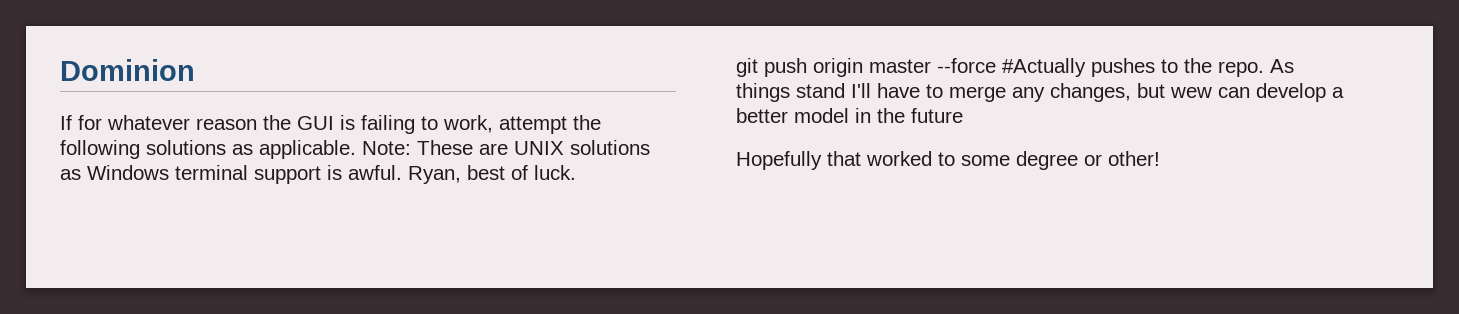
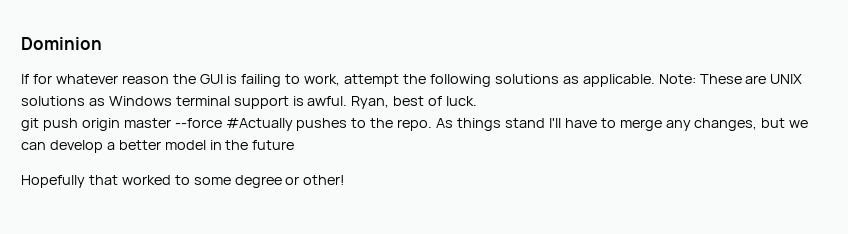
[1170,87,1212,98] wew -> [789,120,809,128] we

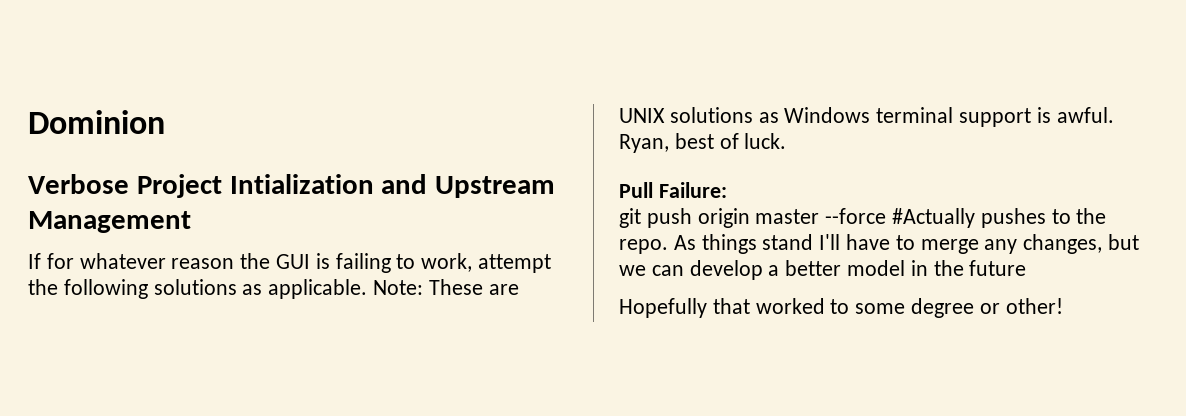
(102, 43) none -> [28,174,556,198] [28,211,191,233] // Verbose Project Intialization and Upstream Management
(478, 101) none -> [619,182,727,198] // Pull Failure:

